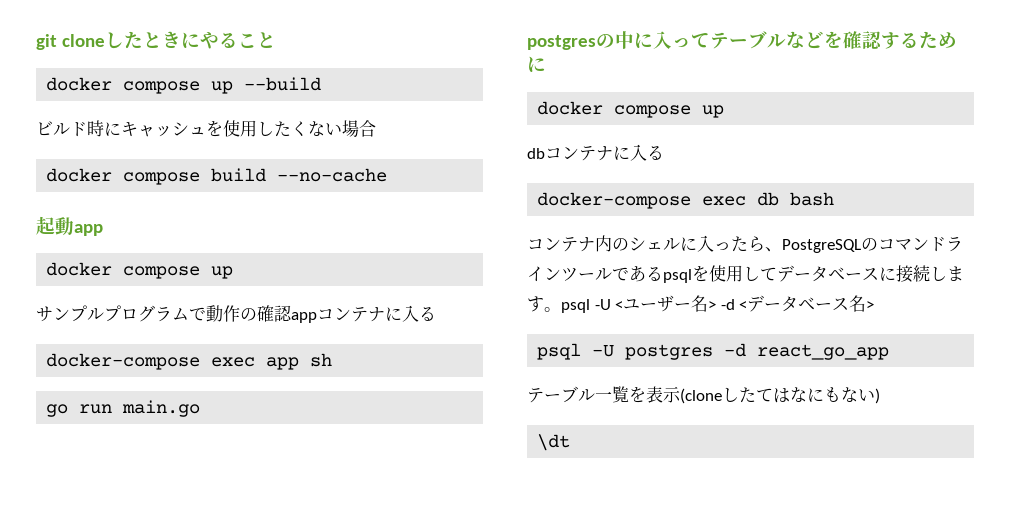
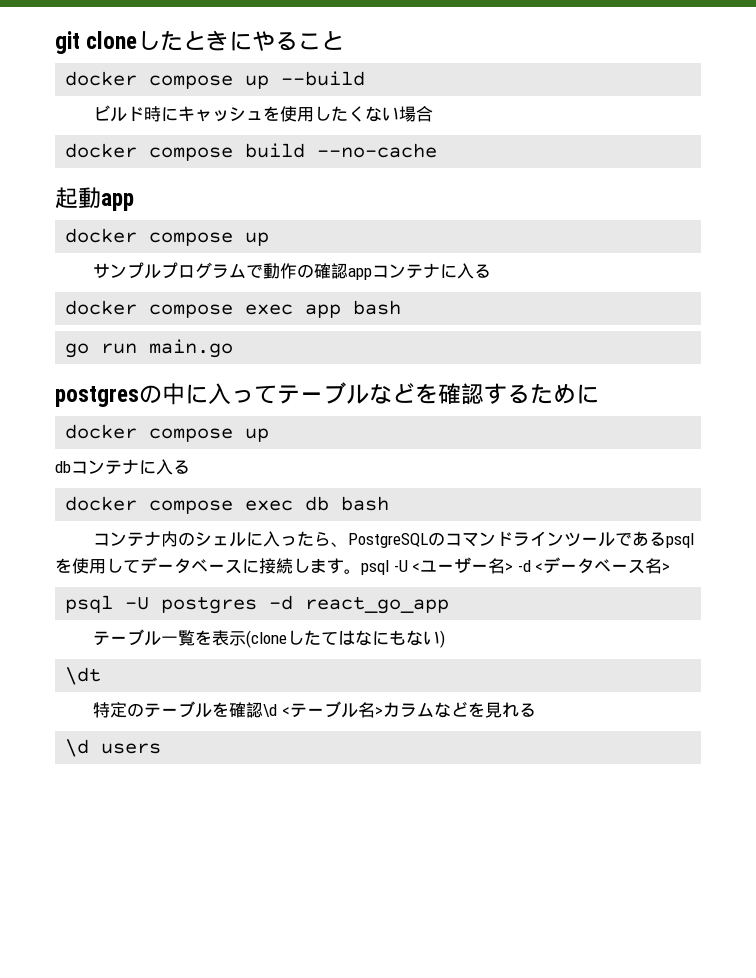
[46,353,201,370] docker-compose -> [65,300,234,318] docker compose
[310,353,333,367] sh -> [353,300,402,315] bash
[537,192,692,209] docker-compose -> [65,496,234,514] docker compose
(571, 442) none -> [93,701,536,718] [65,739,162,757] // 特定のテーブルを確認\d <テーブル名>カラムなどを見れる // \d users

